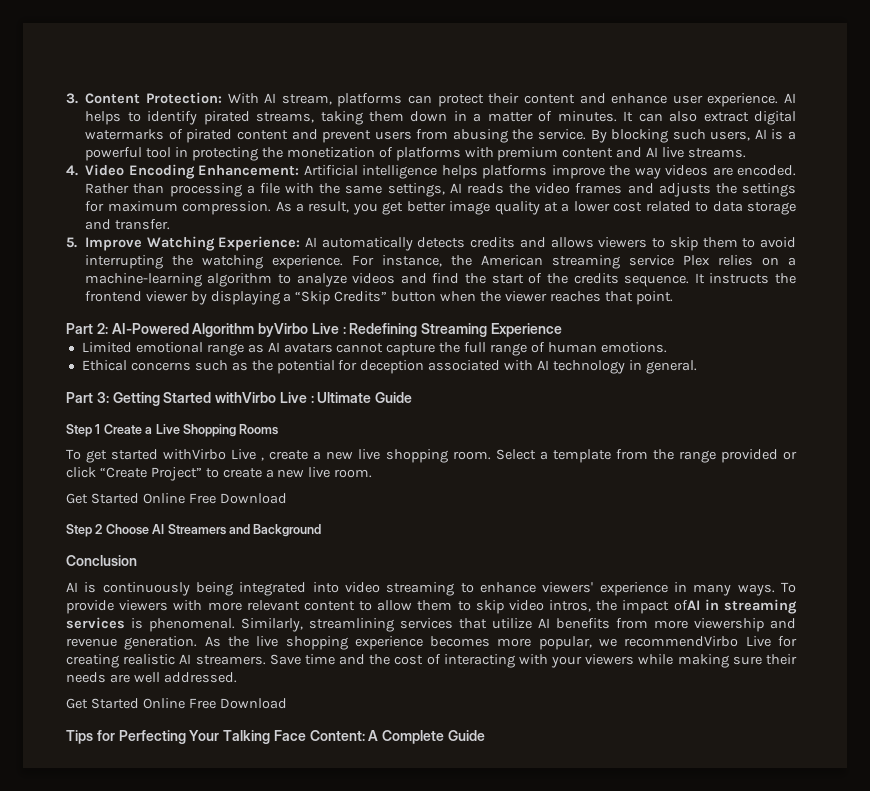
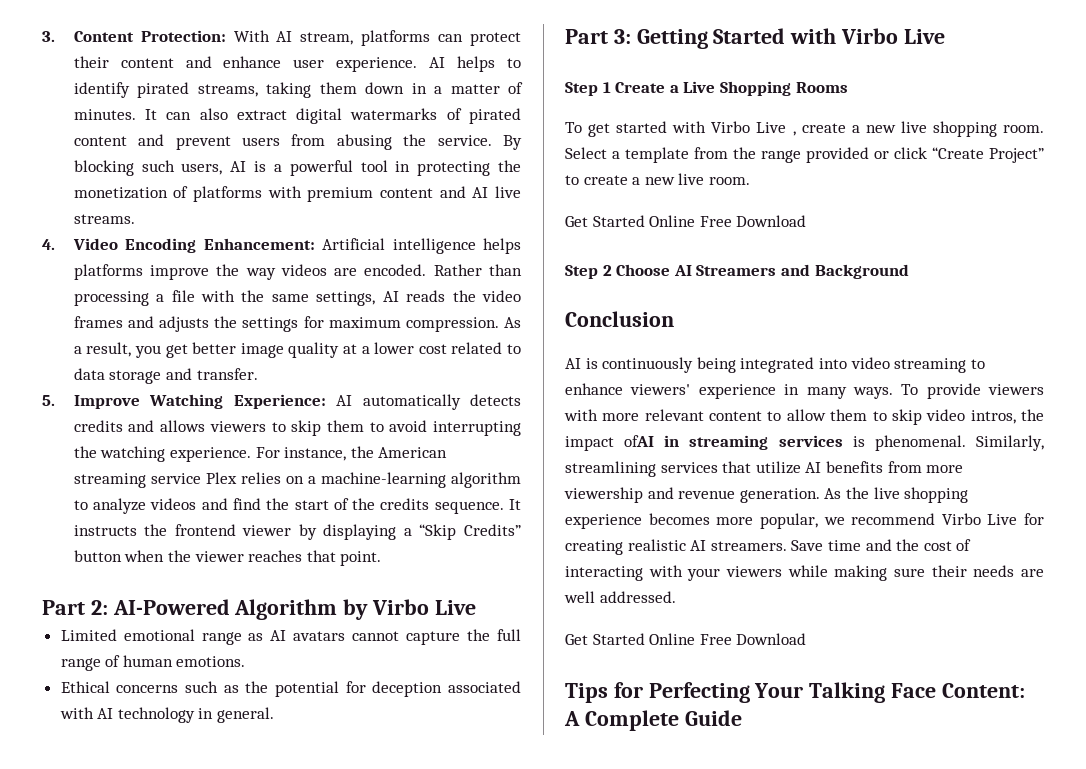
[258,323,563,337] byVirbo Live : Redefining Streaming Experience -> [343,599,476,620] by Virbo Live
[215,392,413,403] withVirbo Live : Ultimate Guide -> [790,28,945,44] with Virbo Live
[163,449,227,460] withVirbo -> [672,121,751,133] with Virbo
[624,636,739,647] recommendVirbo -> [851,513,981,525] recommend Virbo

